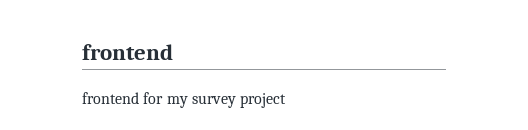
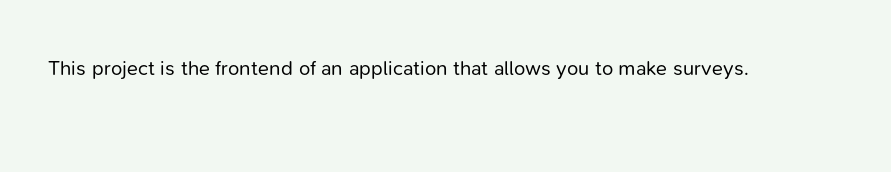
[82,44,173,60] [82,92,287,108] frontend // frontend for my survey project -> [48,60,749,80] This project is the frontend of an application that allows you to make surveys.

